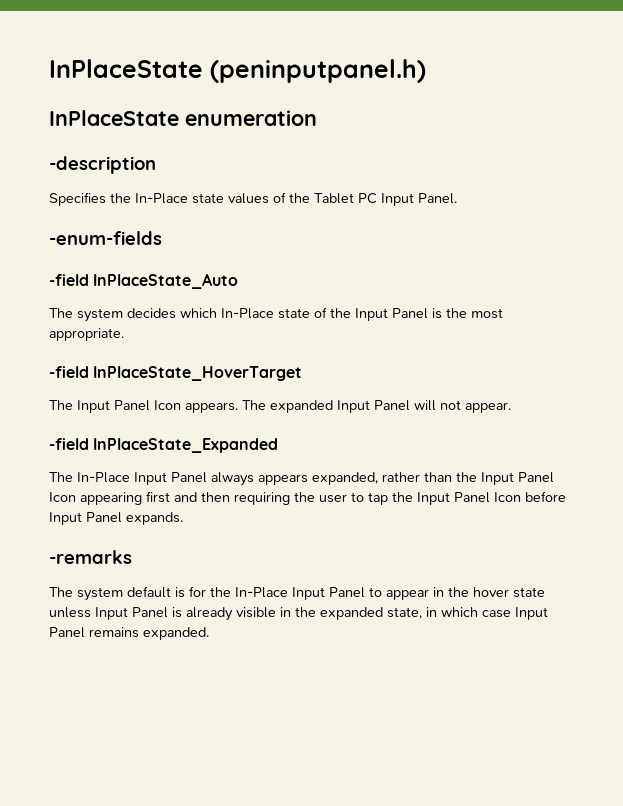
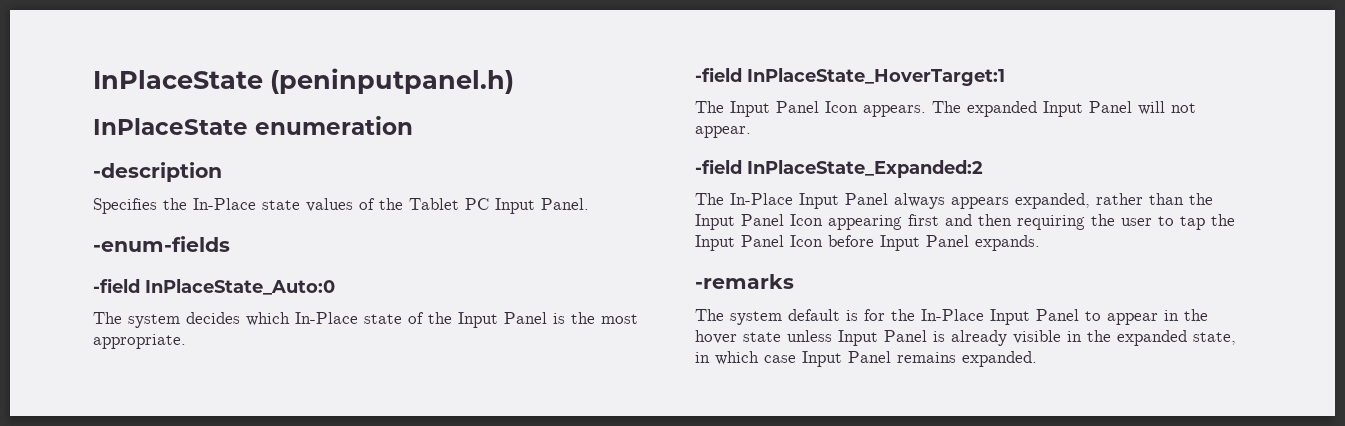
[93,273,239,289] InPlaceState_Auto -> [145,279,335,295] InPlaceState_Auto:0
[93,366,303,381] InPlaceState_HoverTarget -> [747,68,1005,86] InPlaceState_HoverTarget:1
[93,438,279,453] InPlaceState_Expanded -> [747,160,983,178] InPlaceState_Expanded:2

